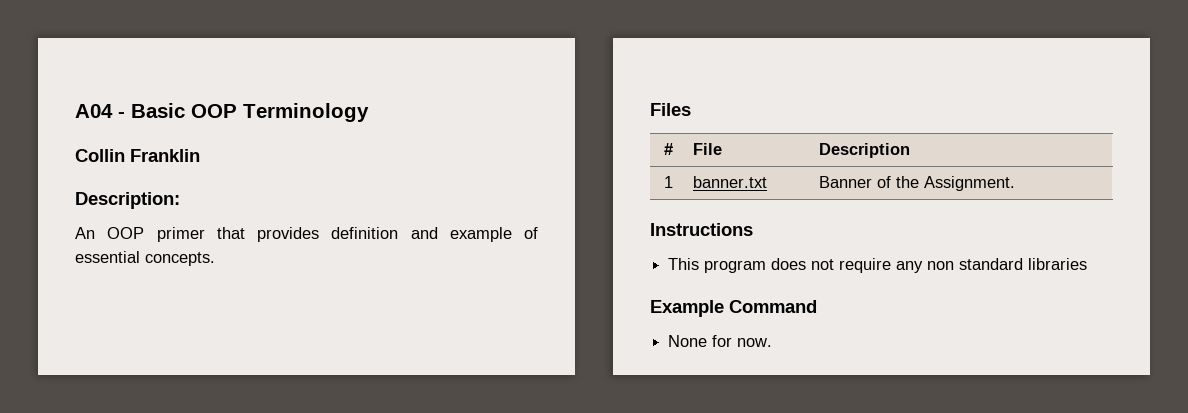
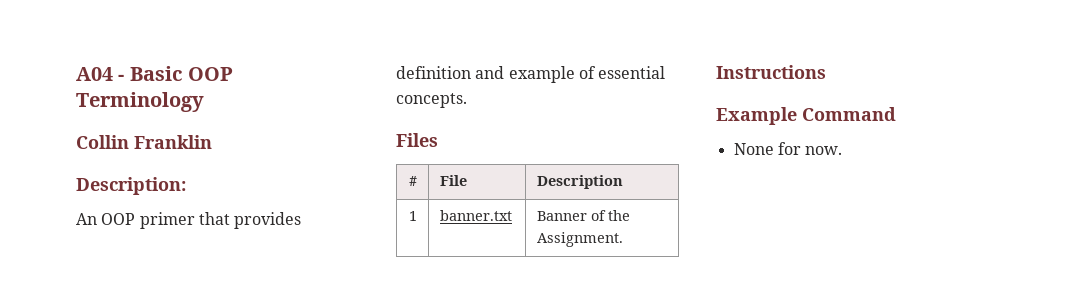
[668,258,1088,273] // This program does not require any non standard libraries -> (826, 72) none

